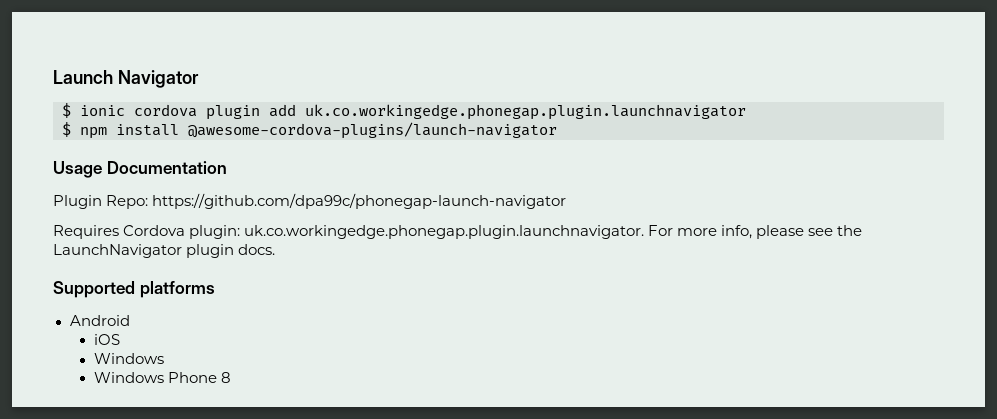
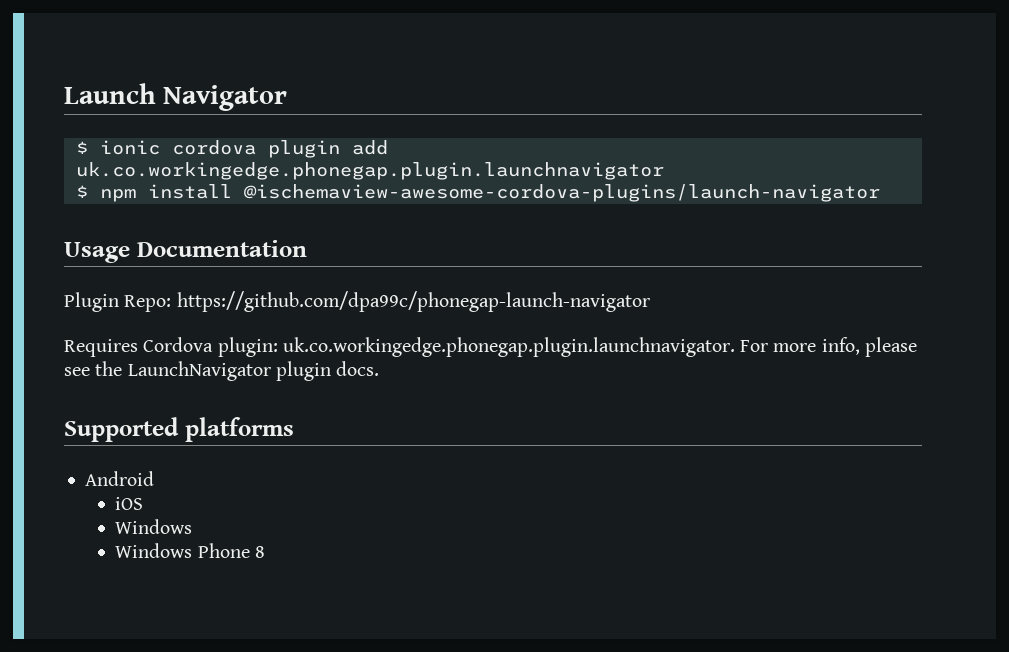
[188,122,557,139] @awesome-cordova-plugins/launch-navigator -> [243,184,880,202] @ischemaview-awesome-cordova-plugins/launch-navigator

